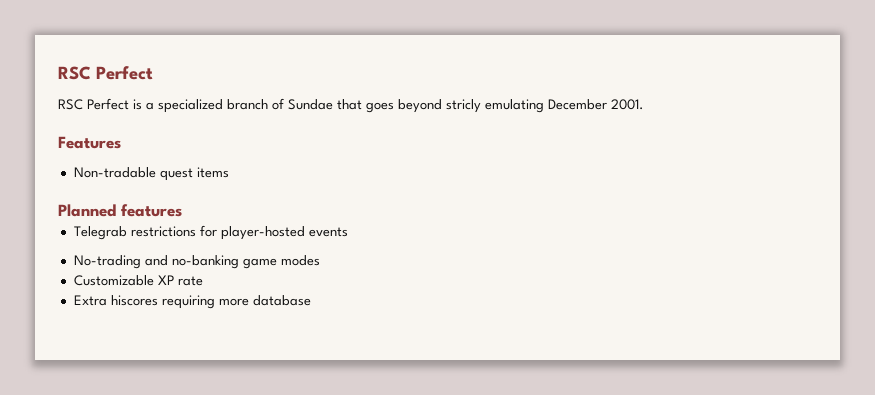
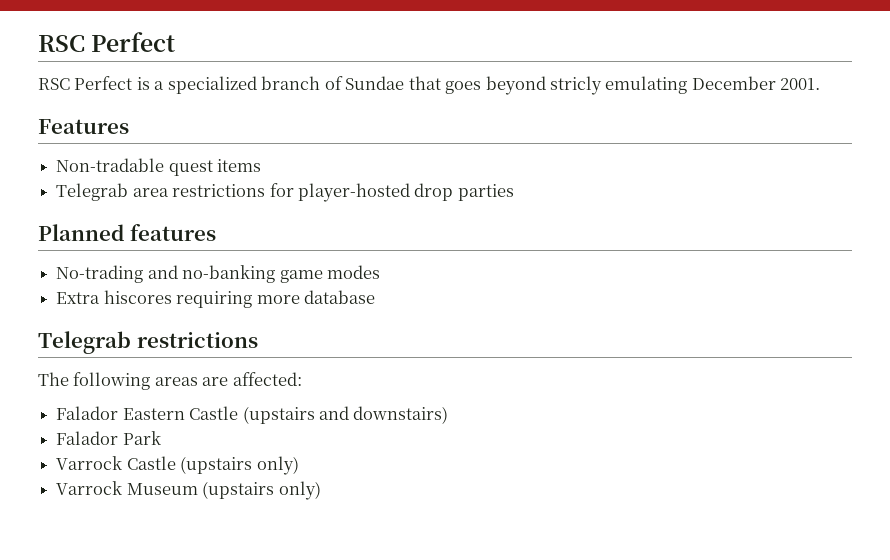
[58,204,182,217] [73,226,127,240] // Planned features // Telegrab -> [56,183,169,201] // Telegrab area
[308,227,348,237] events -> [414,183,514,201] [38,224,216,241] drop parties // Planned features
[73,275,203,286] // Customizable XP rate -> (380, 272) none
(311, 300) none -> [38,331,258,354] [38,372,302,390] [56,406,449,424] [56,431,161,445] [56,456,299,475] [56,481,321,500] // Telegrab restrictions // The following areas are affected: // Falador Eastern Castle (upstairs and downstairs) // Falador Park // Varrock Castle (upstairs only) // Varrock Museum (upstairs only)

